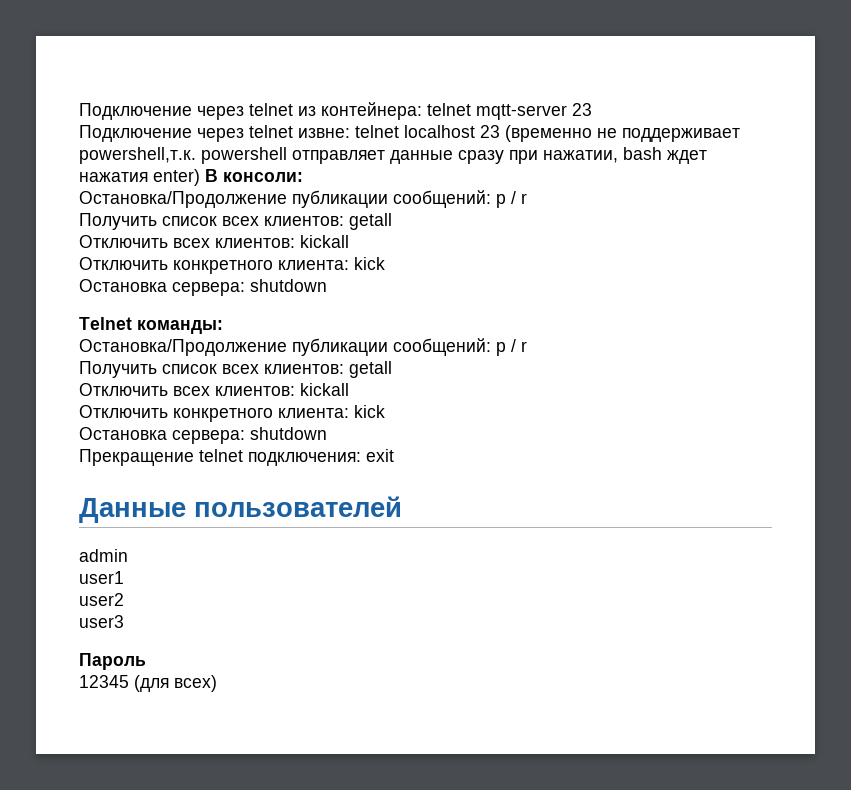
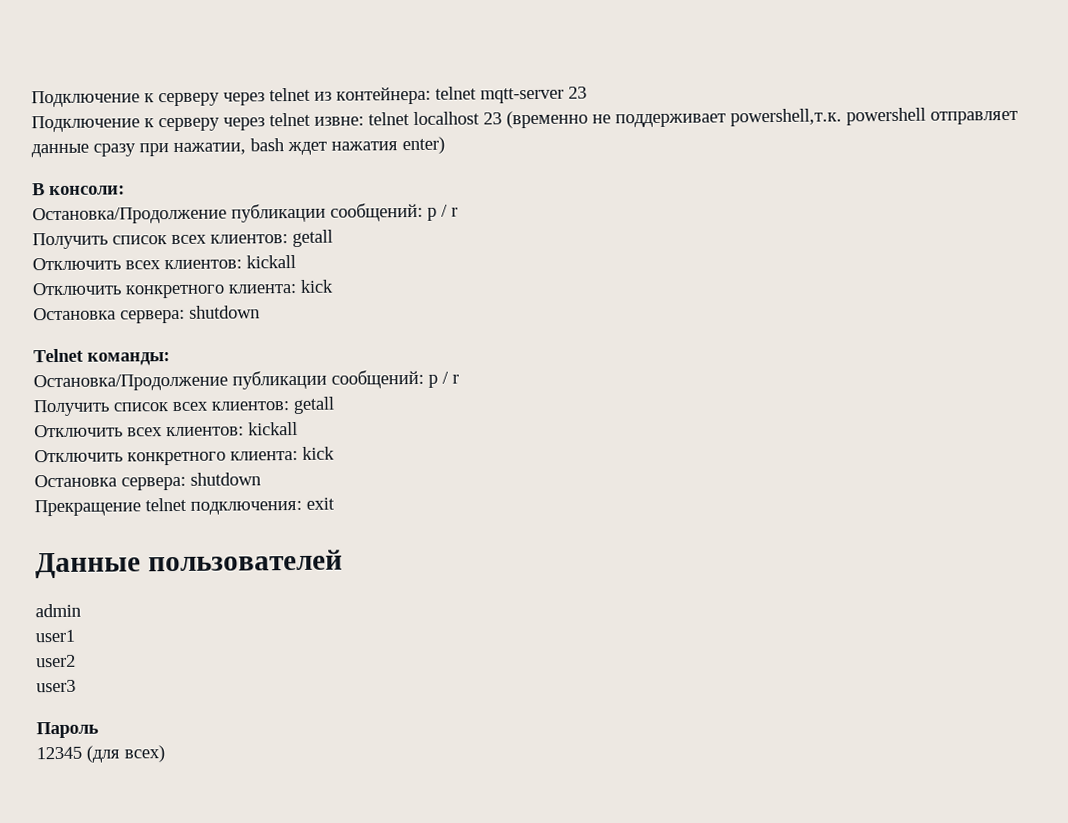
[79,103,192,120] Подключение -> [31,90,220,108] Подключение к серверу
(192, 133) none -> [144,117,220,132] к серверу
(200, 177) none -> (445, 145) //

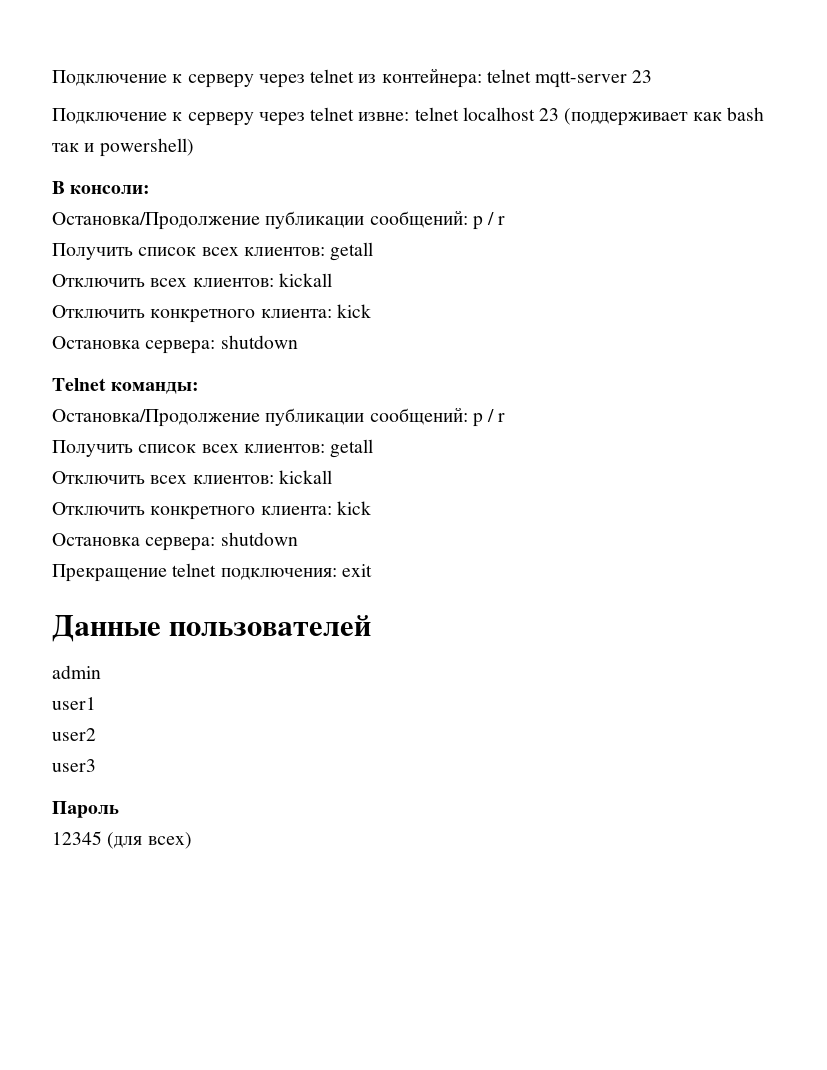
[506,107,1018,129] [31,136,445,158] (временно не поддерживает powershell,т.к. powershell отправляет данные сразу при нажатии, bash ждет нажатия enter) -> [564,107,764,126] [52,138,194,157] (поддерживает как bash так и powershell)

